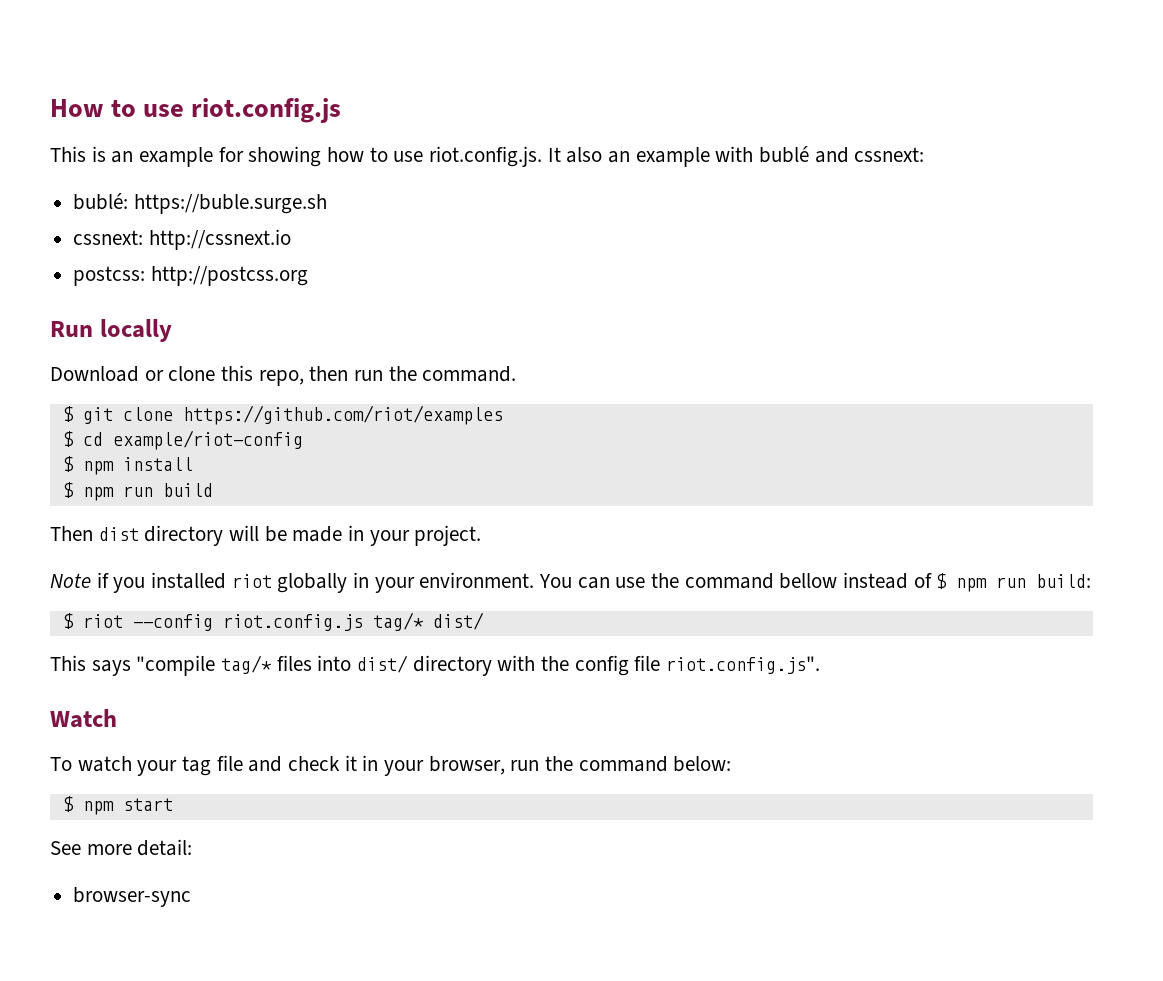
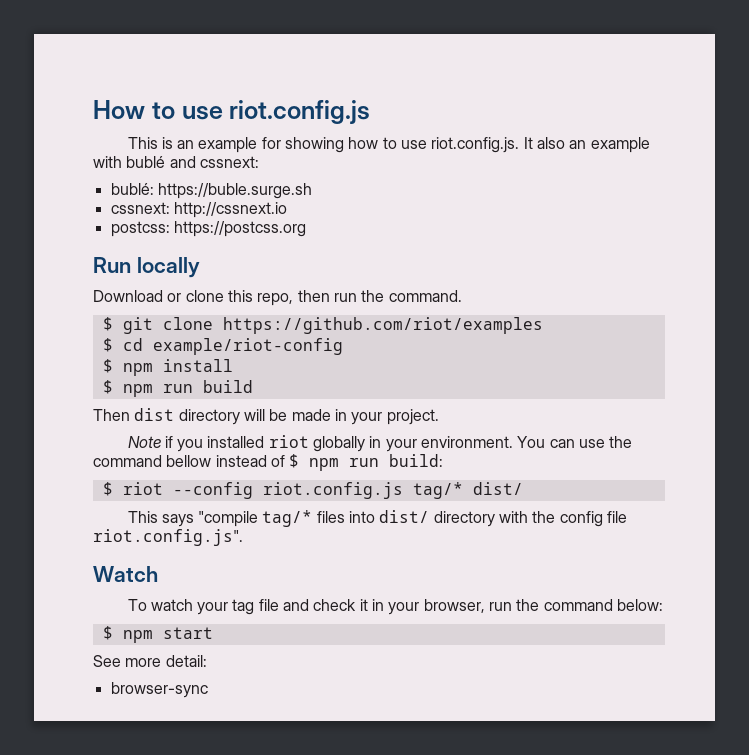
[150,266,308,286] http://postcss.org -> [173,221,306,237] https://postcss.org

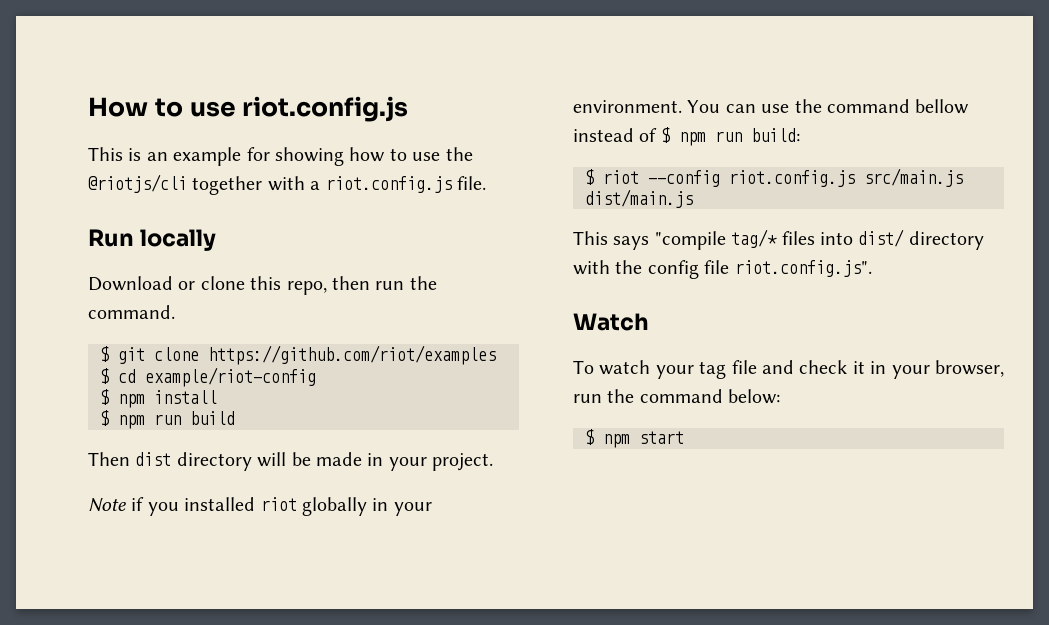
[431,137,650,153] [93,156,259,168] [110,183,312,199] [110,202,287,218] [110,221,306,237] riot.config.js. It also an example with bublé and cssnext: // bublé: https://buble.surge.sh // cssnext: http://cssnext.io // postcss: https://postcss.org -> [445,147,473,161] [88,174,486,195] the @riotjs/cli together with a riot.config.js file.
[412,482,523,499] tag/* dist/ -> [864,168,963,187] [585,189,693,208] src/main.js dist/main.js
[93,655,207,667] [110,682,208,698] // See more detail: // browser-sync -> (684, 437) none

